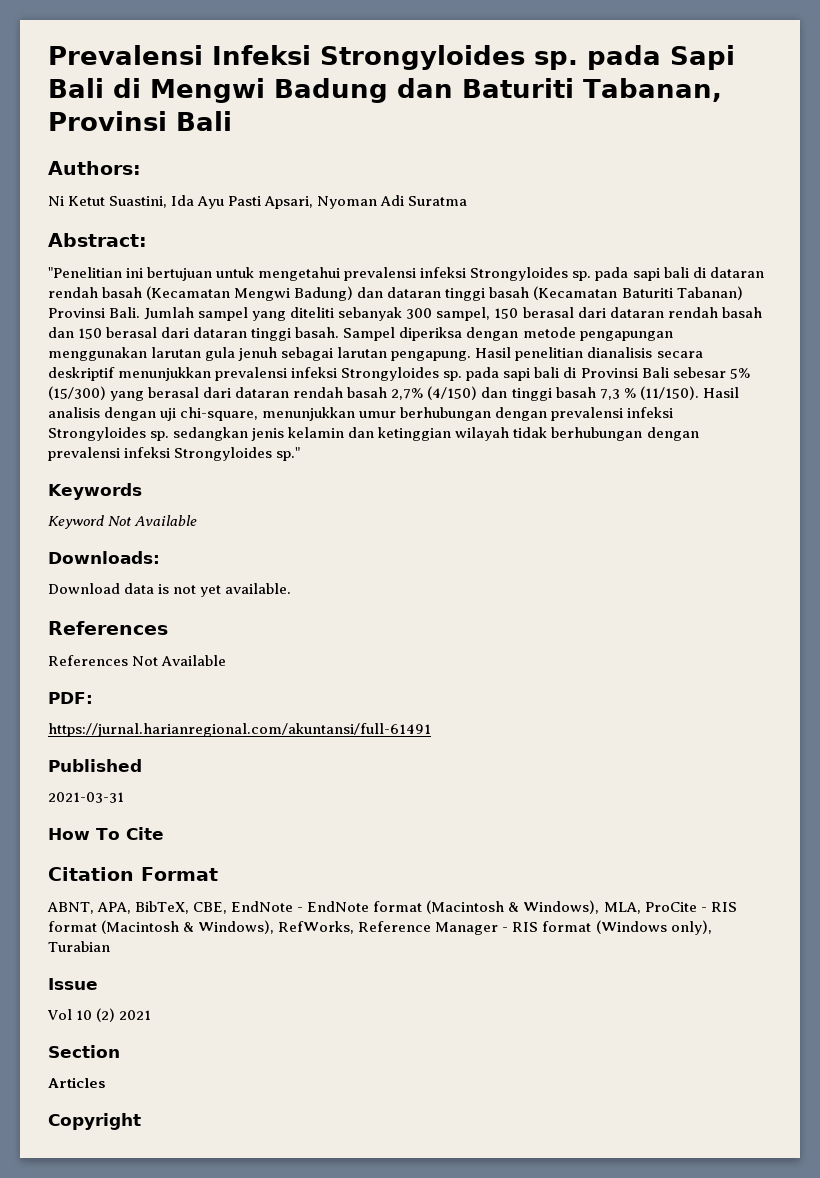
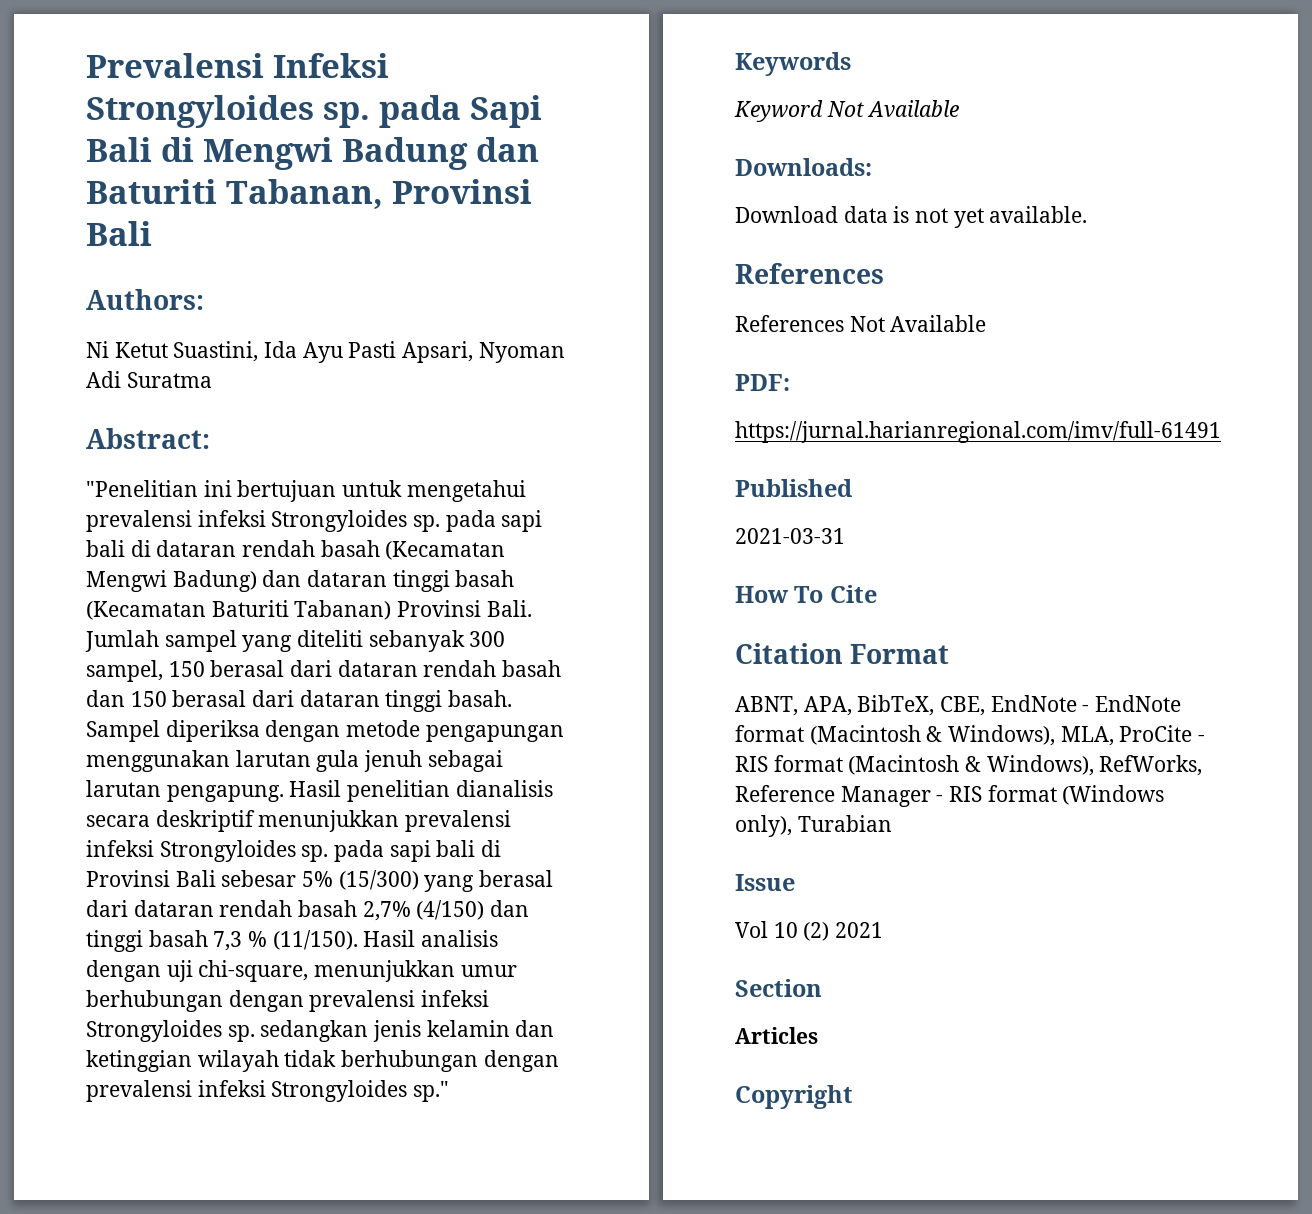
[48,723,431,737] https://jurnal.harianregional.com/akuntansi/full-61491 -> [735,421,1221,443] https://jurnal.harianregional.com/imv/full-61491

